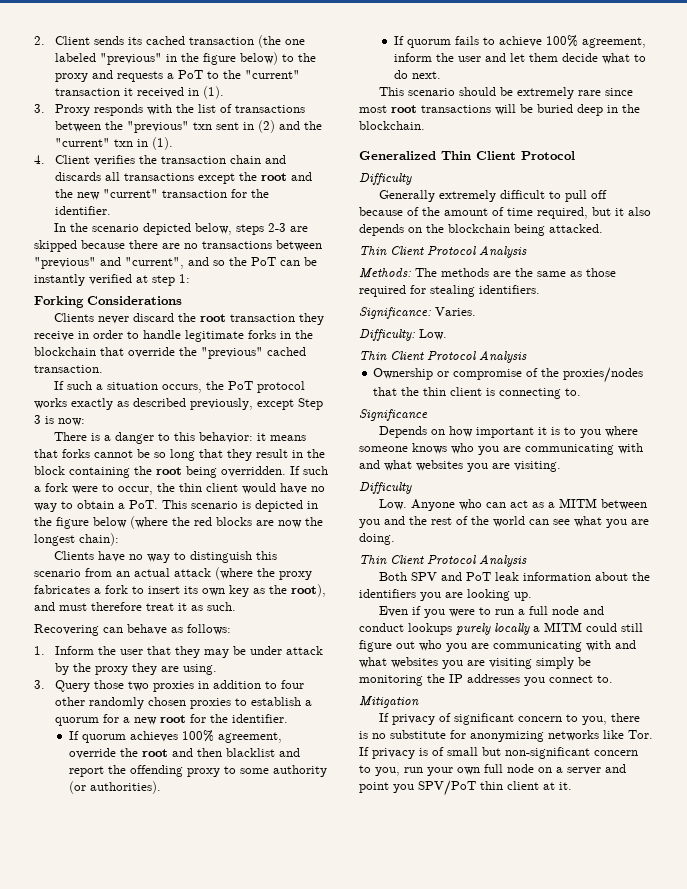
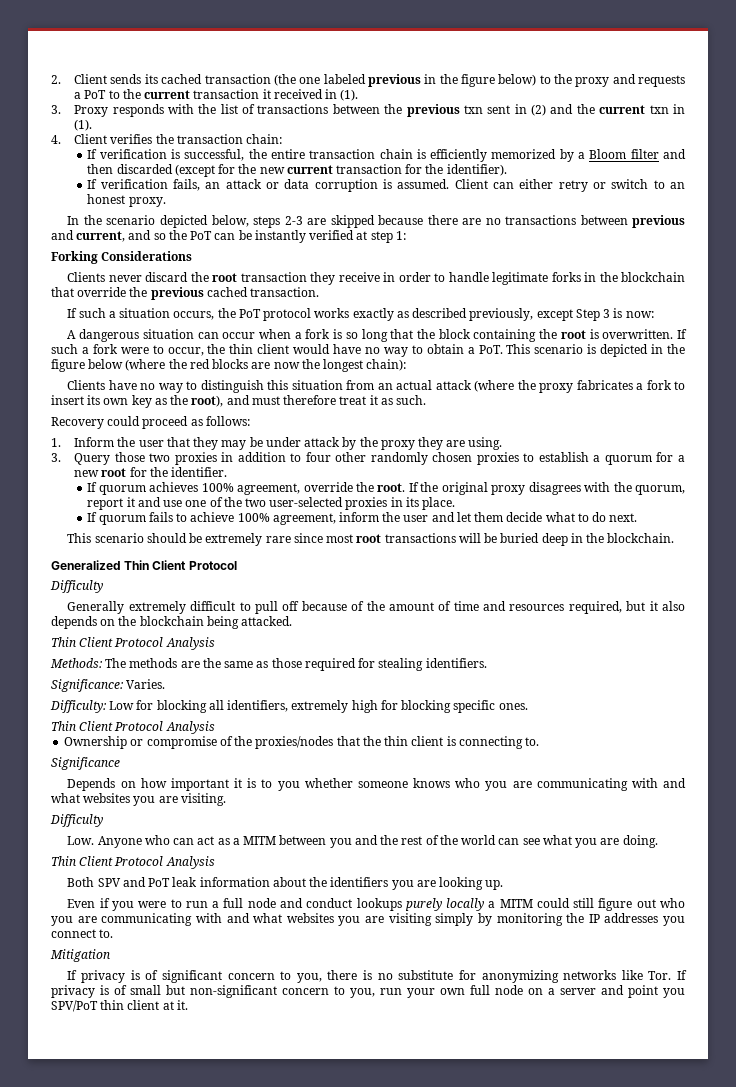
[99,53,162,65] "previous" -> [367,74,421,87] previous
[244,70,300,79] "current" -> [144,90,191,99] current
[126,121,189,133] "previous" -> [406,104,460,117] previous
[54,138,110,147] "current" -> [599,105,646,114] current
[229,155,286,164] [54,172,312,184] chain and discards all transactions except the root and -> [246,134,283,144] [87,149,686,162] [87,164,236,177] chain: // If verification is successful, the entire transaction chain is efficiently memorized by a Bloom filter and then discarded (except for
[102,189,158,198] "current" -> [286,165,333,174] current
[54,206,111,215] identifier. -> [446,164,507,176] [87,179,685,192] [87,194,166,207] identifier). // If verification fails, an attack or data corruption is assumed. Client can either retry or switch to an honest proxy.
[34,257,184,269] "previous" and "current", -> [632,215,685,228] [51,230,126,242] previous and current,
[201,347,263,359] "previous" -> [150,287,204,300] previous
[54,432,307,444] [34,449,303,461] There is a danger to this behavior: it means that forks cannot be so long that they result in -> [67,329,414,342] A dangerous situation can occur when a fork is so long that
[186,466,286,478] being overridden. -> [589,329,674,339] is overwritten.
[34,569,81,577] scenario -> [291,380,343,390] situation
[34,624,167,636] Recovering can behave -> [51,416,189,429] Recovery could proceed
[142,748,301,757] [69,765,328,777] [69,781,162,794] root and then blacklist and report the offending proxy to some authority (or authorities). -> [377,482,685,495] [87,497,456,510] root. If the original proxy disagrees with the quorum, report it and use one of the two user-selected proxies in its place.
(533, 212) none -> [483,601,565,611] and resources
[419,329,447,340] Low. -> [109,700,528,713] Low for blocking all identifiers, extremely high for blocking specific ones.
[605,426,639,437] where -> [304,778,353,788] whether
[578,657,591,666] be -> [477,913,492,926] by
(436, 719) none -> [130,970,140,980] is

